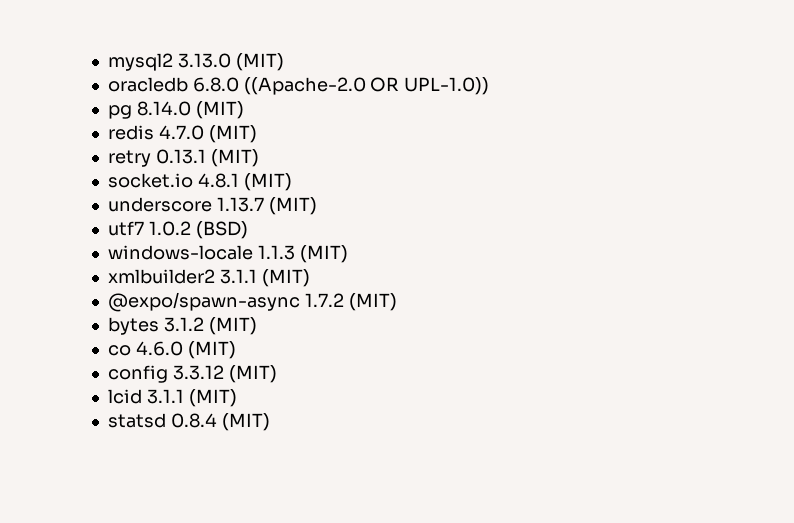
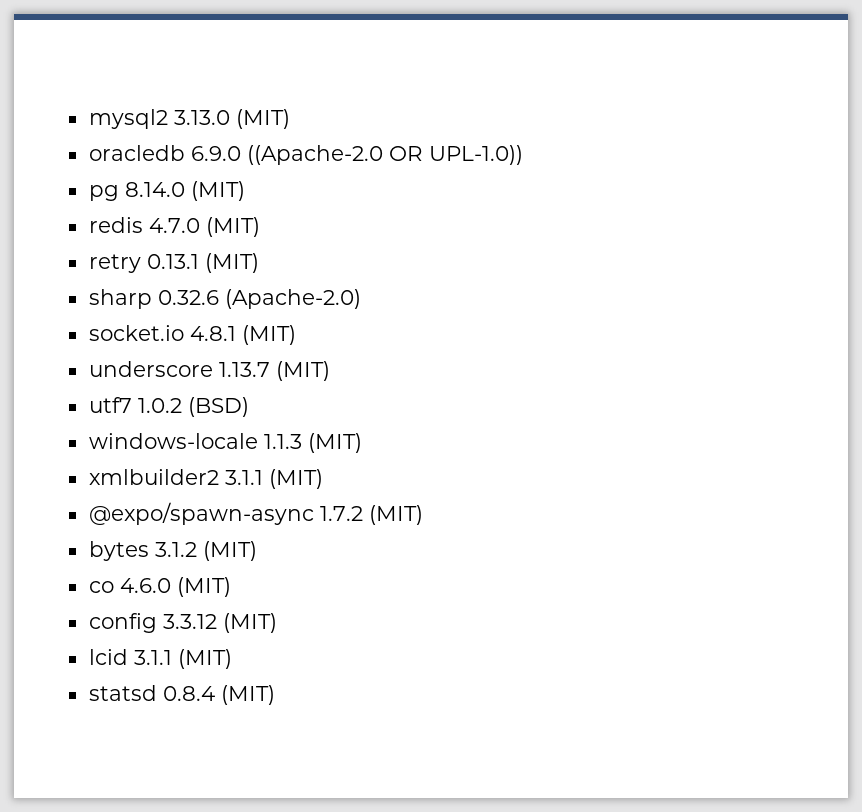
[192,77,239,92] 6.8.0 -> [190,146,241,161] 6.9.0
(259, 158) none -> [88,289,361,309] // sharp 0.32.6 (Apache-2.0)

